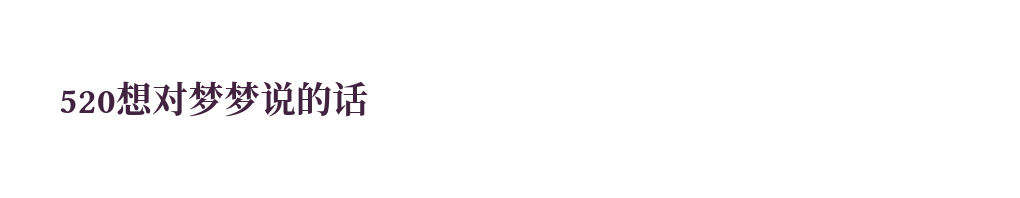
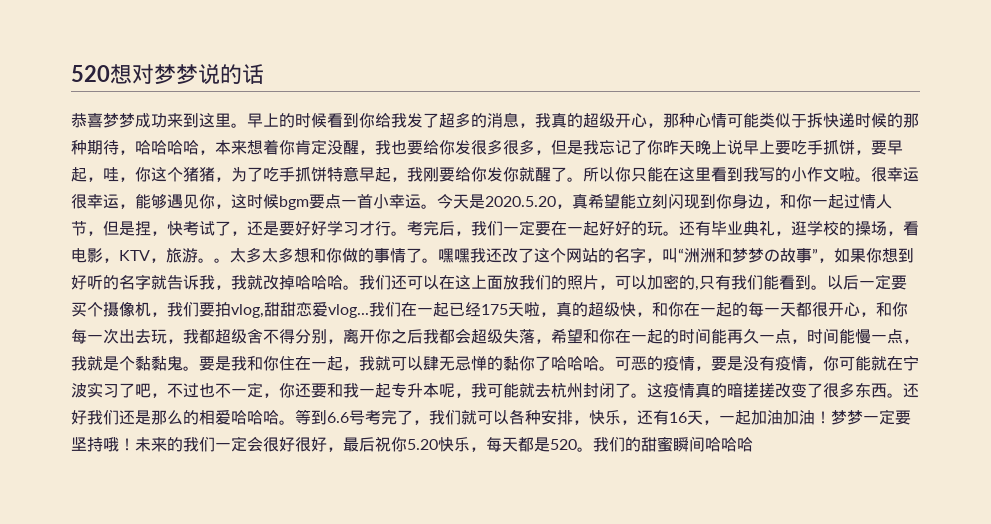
(368, 99) none -> [71,112,919,128] [71,139,903,155] [71,166,919,182] [71,193,892,210] [71,220,919,236] [71,247,914,263] [71,274,907,291] [71,301,908,318] [71,328,919,344] [71,355,919,371] [71,382,919,398] [71,409,911,425] [71,436,753,452] // 恭喜梦梦成功来到这里。早上的时候看到你给我发了超多的消息，我真的超级开心，那种心情可能类似于拆快递时候的那种期待，哈哈哈哈，本来想着你肯定没醒，我也要给你发很多很多，但是我忘记了你昨天晚上说早上要吃手抓饼，要早起，哇，你这个猪猪，为了吃手抓饼特意早起，我刚要给你发你就醒了。所以你只能在这里看到我写的小作文啦。很幸运很幸运，能够遇见你，这时候bgm要点一首小幸运。今天是2020.5.20，真希望能立刻闪现到你身边，和你一起过情人节，但是捏，快考试了，还是要好好学习才行。考完后，我们一定要在一起好好的玩。还有毕业典礼，逛学校的操场，看电影，KTV，旅游。。太多太多想和你做的事情了。嘿嘿我还改了这个网站的名字，叫“洲洲和梦梦の故事”，如果你想到好听的名字就告诉我，我就改掉哈哈哈。我们还可以在这上面放我们的照片，可以加密的,只有我们能看到。以后一定要买个摄像机，我们要拍vlog,甜甜恋爱vlog...我们在一起已经175天啦，真的超级快，和你在一起的每一天都很开心，和你每一次出去玩，我都超级舍不得分别，离开你之后我都会超级失落，希望和你在一起的时间能再久一点，时间能慢一点，我就是个黏黏鬼。要是我和你住在一起，我就可以肆无忌惮的黏你了哈哈哈。可恶的疫情，要是没有疫情，你可能就在宁波实习了吧，不过也不一定，你还要和我一起专升本呢，我可能就去杭州封闭了。这疫情真的暗搓搓改变了很多东西。还好我们还是那么的相爱哈哈哈。等到6.6号考完了，我们就可以各种安排，快乐，还有16天，一起加油加油！梦梦一定要坚持哦！未来的我们一定会很好很好，最后祝你5.20快乐，每天都是520。我们的甜蜜瞬间哈哈哈

